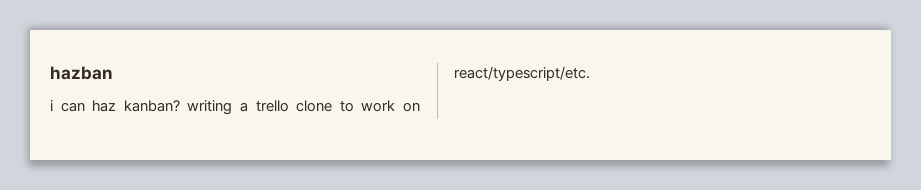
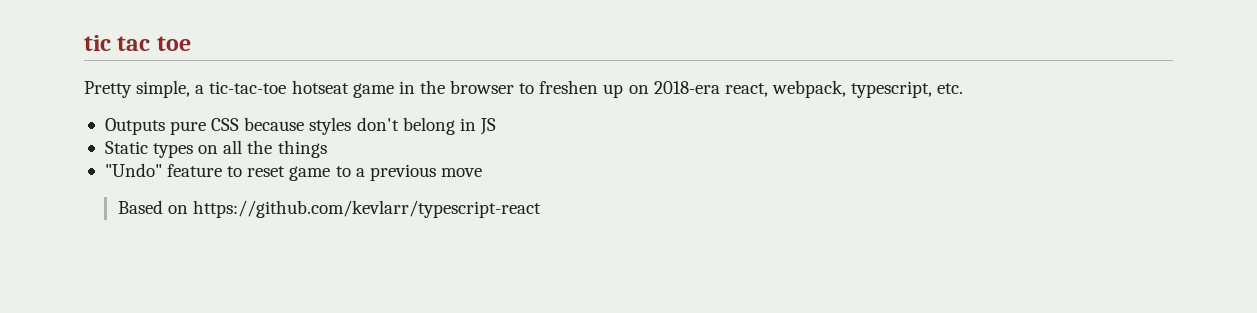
[50,66,112,80] [50,100,421,115] [454,66,590,81] hazban // i can haz kanban? writing a trello clone to work on react/typescript/etc. -> [84,35,191,51] [84,80,964,98] [104,117,496,135] [104,140,327,158] [104,163,482,181] [117,200,541,218] tic tac toe // Pretty simple, a tic-tac-toe hotseat game in the browser to freshen up on 2018-era react, webpack, typescript, etc. // Outputs pure CSS because styles don't belong in JS // Static types on all the things // "Undo" feature to reset game to a previous move // Based on https://github.com/kevlarr/typescript-react

